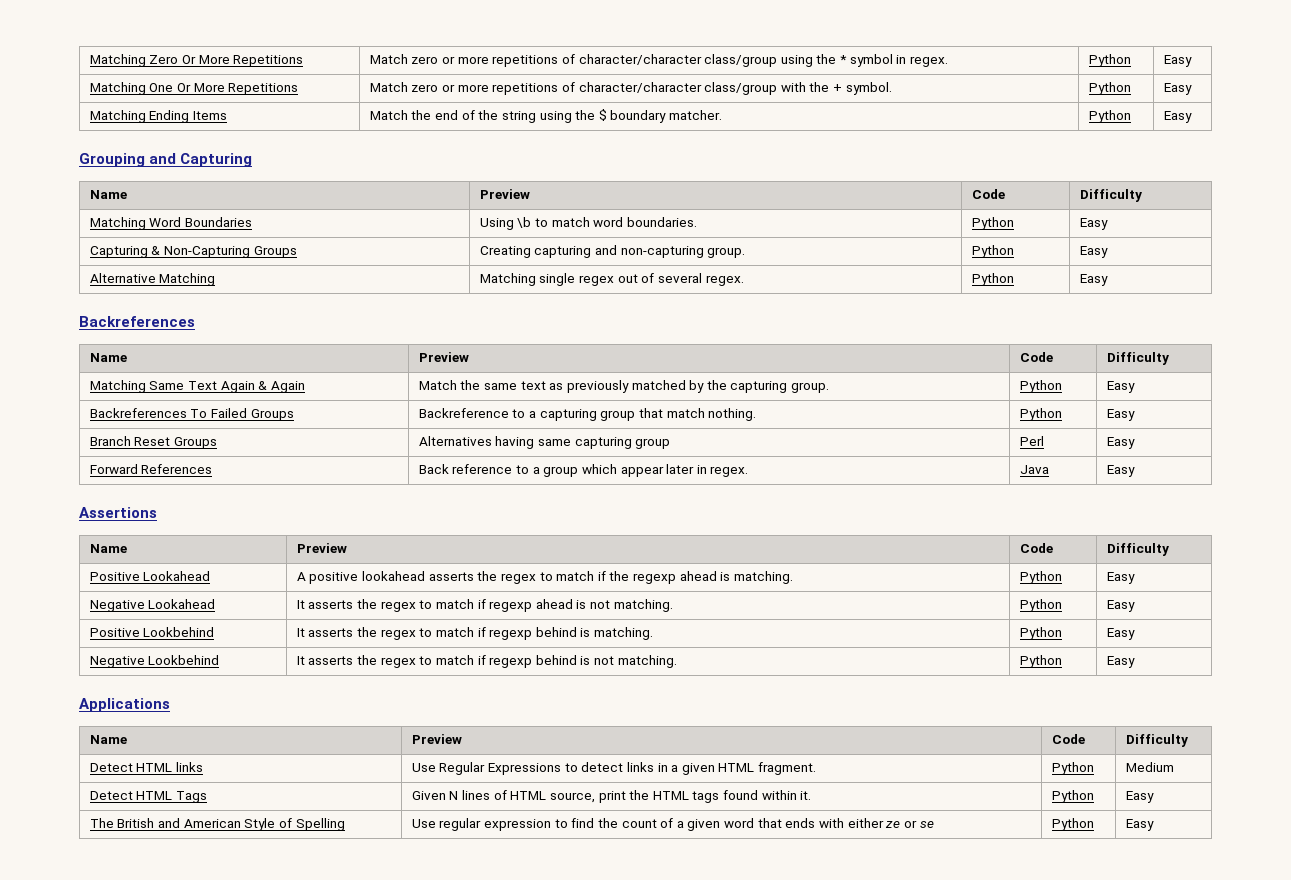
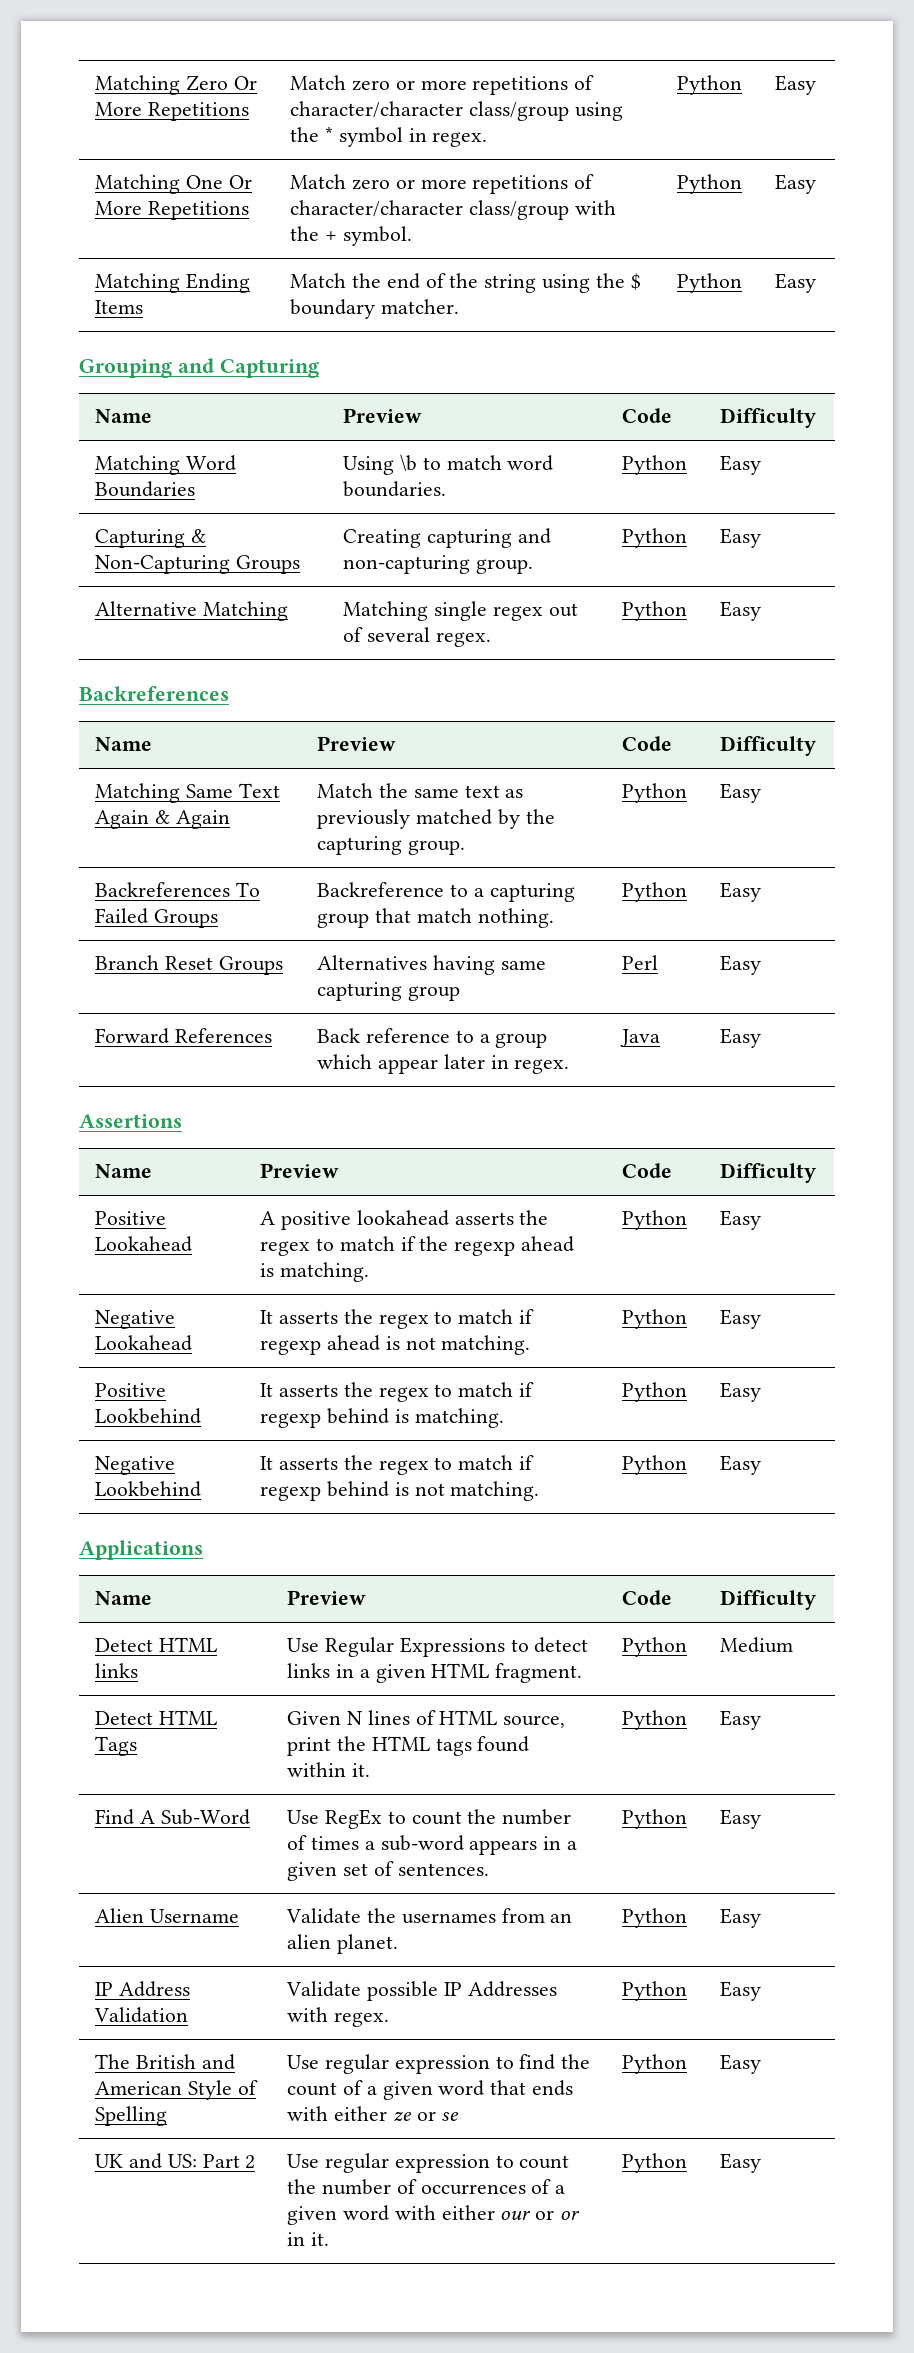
(1154, 797) none -> [95,1809,250,1825] [287,1809,572,1829] [287,1835,577,1855] [287,1861,489,1881] [622,1809,688,1829] [720,1809,762,1829] [95,1908,239,1923] [286,1908,573,1924] [287,1934,398,1954] [622,1908,688,1928] [720,1908,762,1928] [95,1981,190,1997] [94,2007,189,2023] [286,1981,557,2001] [287,2007,389,2027] [622,1981,688,2001] [720,1981,762,2001] // Find A Sub-Word | Use RegEx to count the number of times a sub-word appears in a given set of sentences. | Python | Easy // Alien Username | Validate the usernames from an alien planet. | Python | Easy // IP Address Validation | Validate possible IP Addresses with regex. | Python | Easy
(1154, 825) none -> [95,2153,256,2169] [287,2153,570,2173] [287,2179,566,2195] [287,2205,580,2225] [287,2232,329,2246] [622,2153,688,2173] [720,2153,762,2173] // UK and US: Part 2 | Use regular expression to count the number of occurrences of a given word with either our or or in it. | Python | Easy

